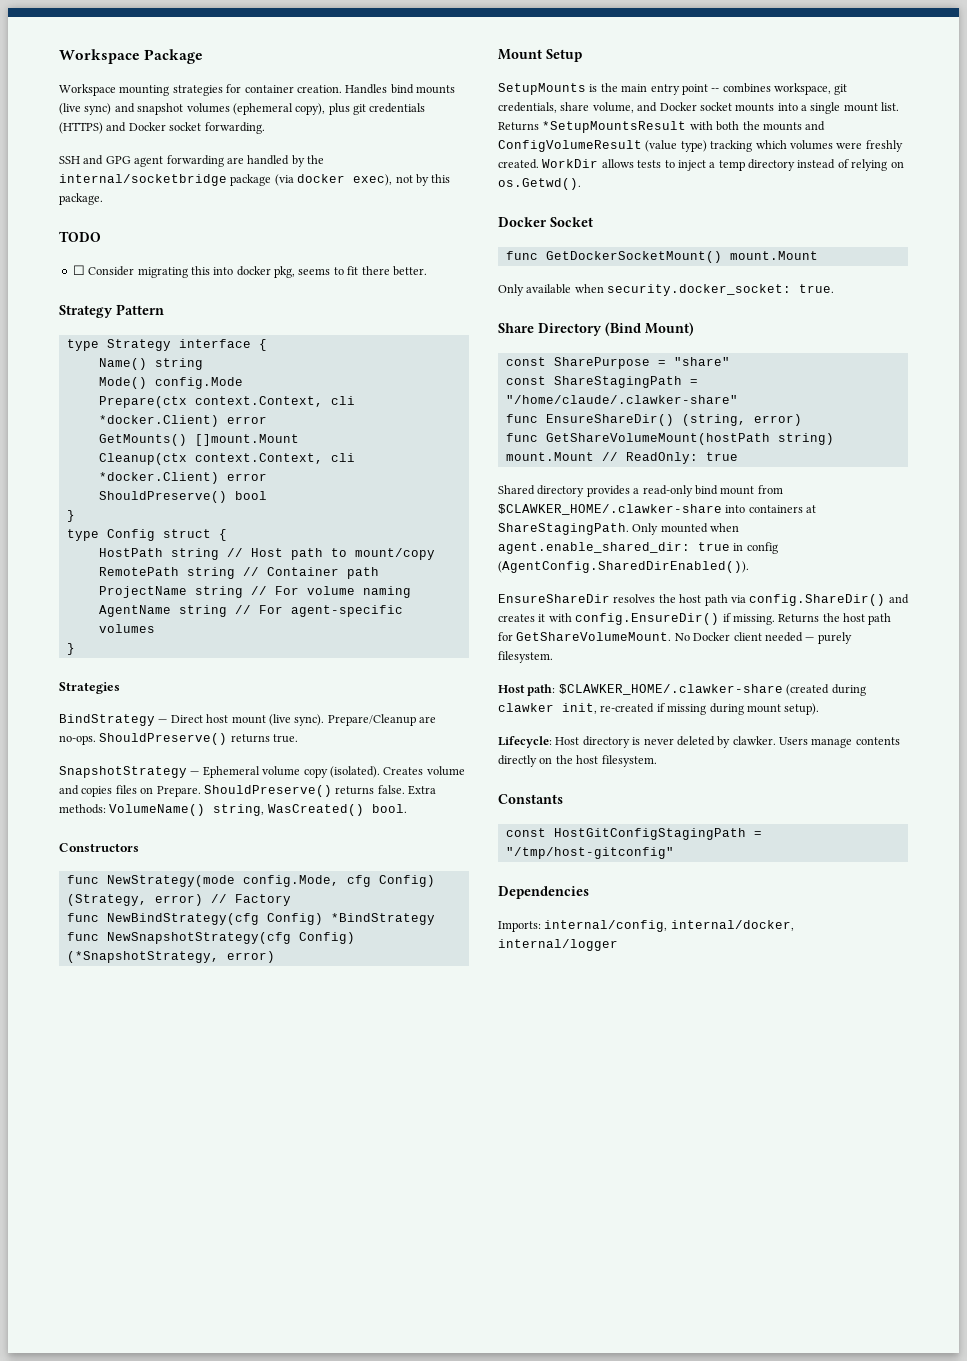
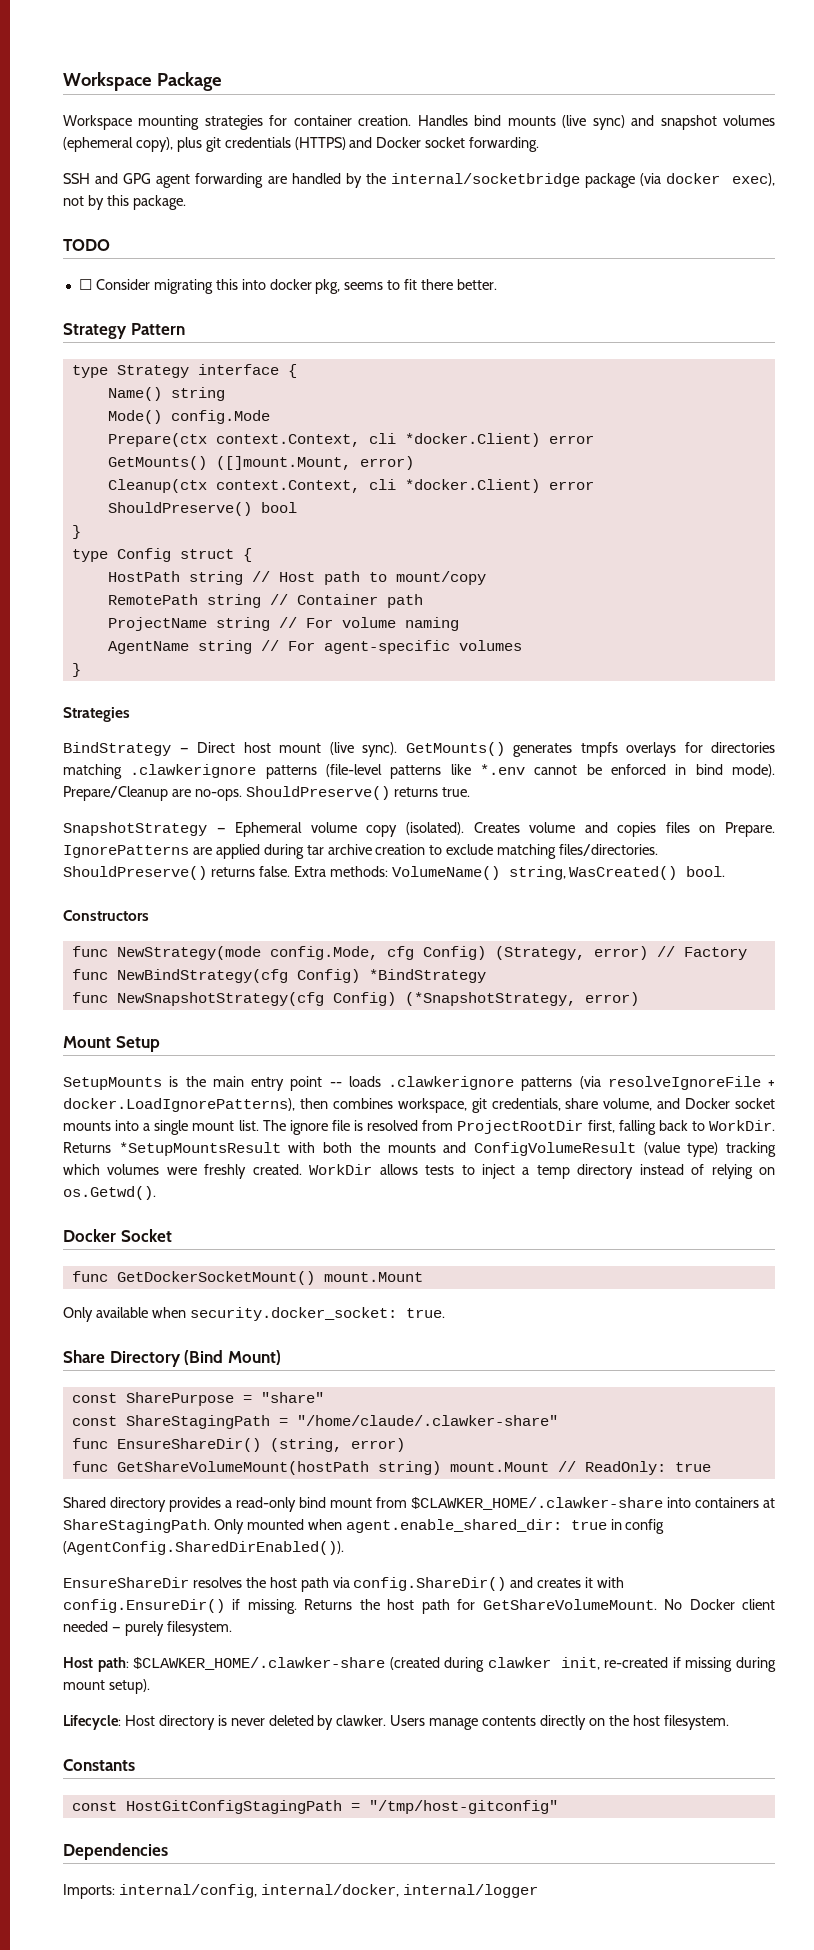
[194,434,299,446] []mount.Mount -> [215,456,414,470] ([]mount.Mount, error)
(325, 720) none -> [405,742,775,757] [63,764,776,779] GetMounts() generates tmpfs overlays for directories matching .clawkerignore patterns (file-level patterns like *.env cannot be enforced in bind mode).
(201, 791) none -> [63,844,659,859] IgnorePatterns are applied during tar archive creation to exclude matching files/directories.
(720, 90) none -> [348,1076,775,1091] [63,1098,328,1112] loads .clawkerignore patterns (via resolveIgnoreFile + docker.LoadIgnorePatterns), then
(900, 106) none -> [262,1120,776,1135] The ignore file is resolved from ProjectRootDir first, falling back to WorkDir.

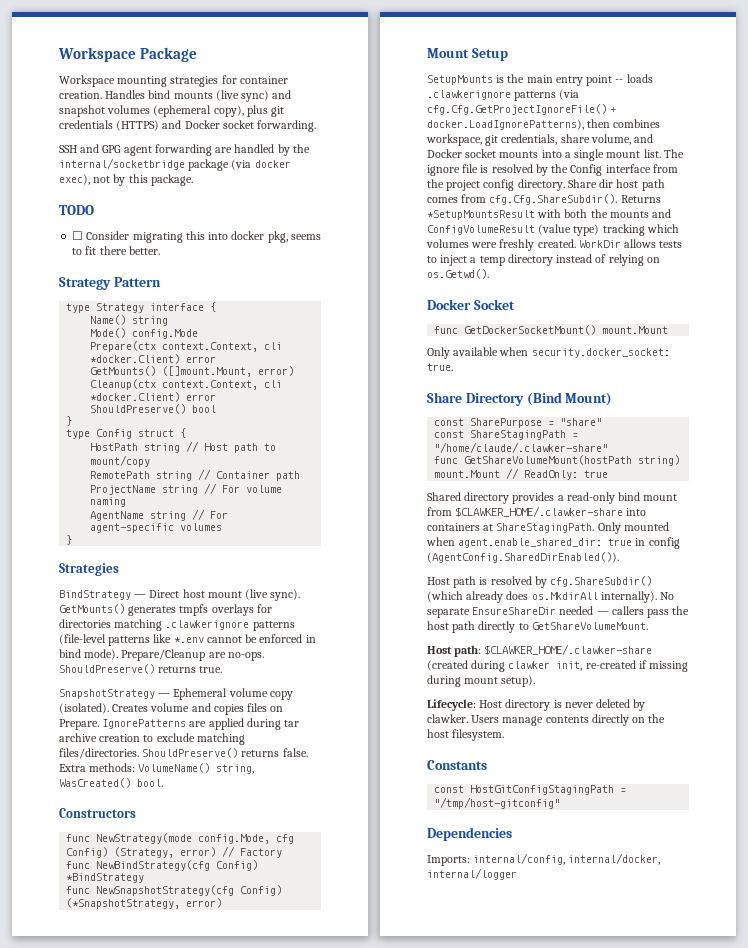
[607,1076,761,1090] resolveIgnoreFile -> [427,104,607,115] cfg.Cfg.GetProjectIgnoreFile()
[422,1120,776,1135] from ProjectRootDir first, falling back to WorkDir. -> [535,164,678,176] [427,179,665,191] [427,194,618,205] by the Config interface from the project config directory. Share dir host path comes from cfg.Cfg.ShareSubdir().
[71,1438,405,1452] // func EnsureShareDir() (string, error) -> (609, 447) none
[63,1577,625,1592] [63,1599,775,1614] [63,1621,232,1636] EnsureShareDir resolves the host path via config.ShareDir() and creates it with config.EnsureDir() if missing. Returns the host path for GetShareVolumeMount. No Docker client needed — purely filesystem. -> [427,576,653,588] [427,591,675,603] [427,606,690,618] [427,621,648,633] Host path is resolved by cfg.ShareSubdir() (which already does os.MkdirAll internally). No separate EnsureShareDir needed — callers pass the host path directly to GetShareVolumeMount.

